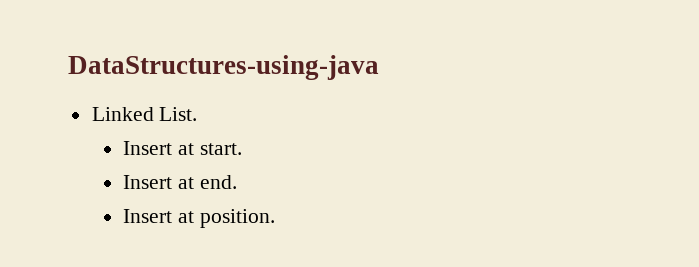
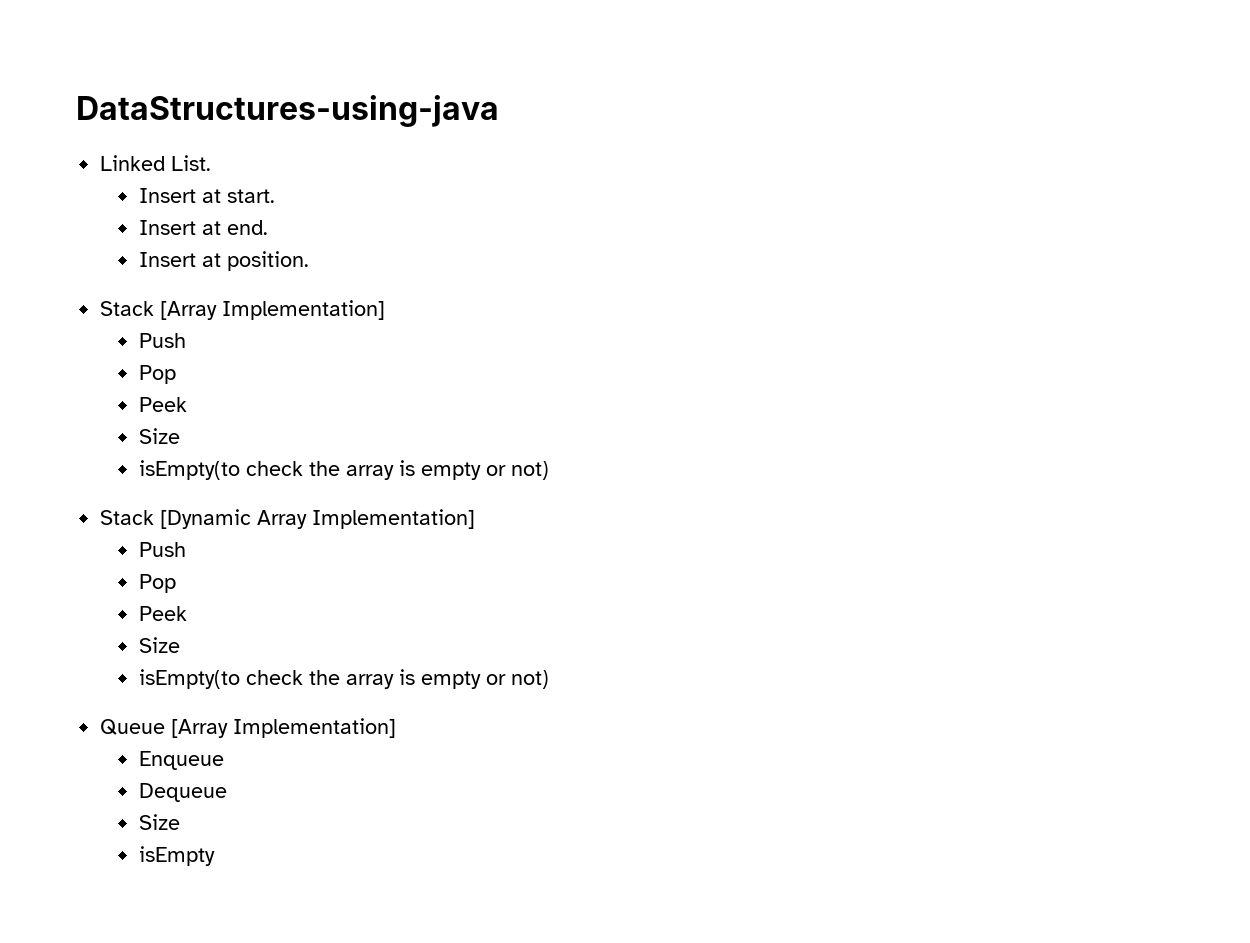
(275, 218) none -> [100,300,386,320] [139,333,187,348] [139,365,177,384] [139,397,188,412] [139,428,181,444] [139,460,550,480] [100,509,476,529] [139,542,187,557] [139,574,177,593] [139,606,188,621] [139,637,181,653] [139,669,550,689] [100,718,397,738] [139,751,225,770] [139,783,228,802] [139,814,181,830] [139,846,216,866] // Stack [Array Implementation] // Push // Pop // Peek // Size // isEmpty(to check the array is empty or not) // Stack [Dynamic Array Implementation] // Push // Pop // Peek // Size // isEmpty(to check the array is empty or not) // Queue [Array Implementation] // Enqueue // Dequeue // Size // isEmpty

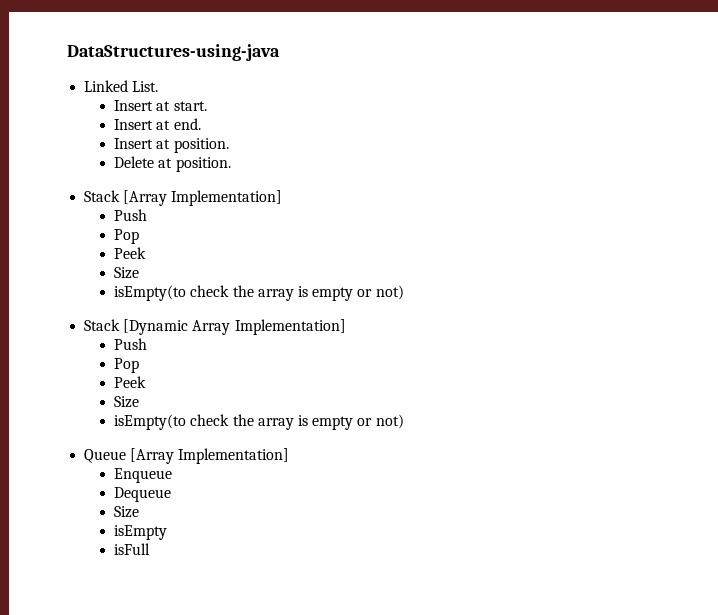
(310, 261) none -> [114,156,231,172] // Delete at position.
(216, 856) none -> [114,543,151,555] // isFull

